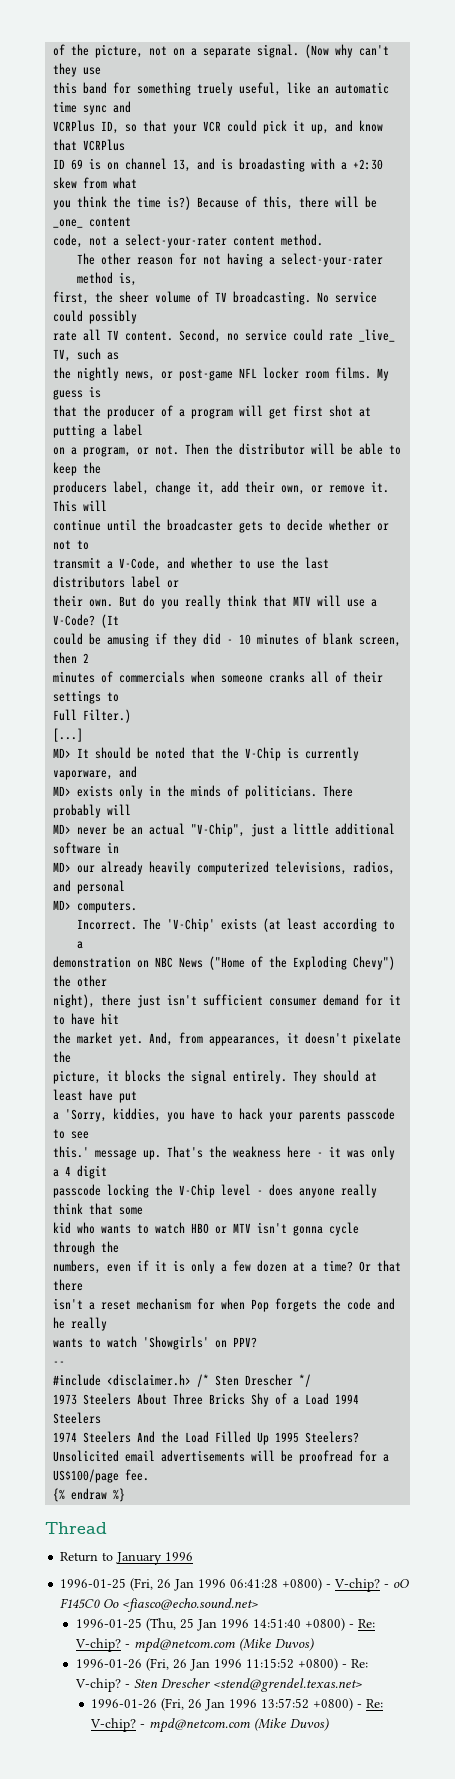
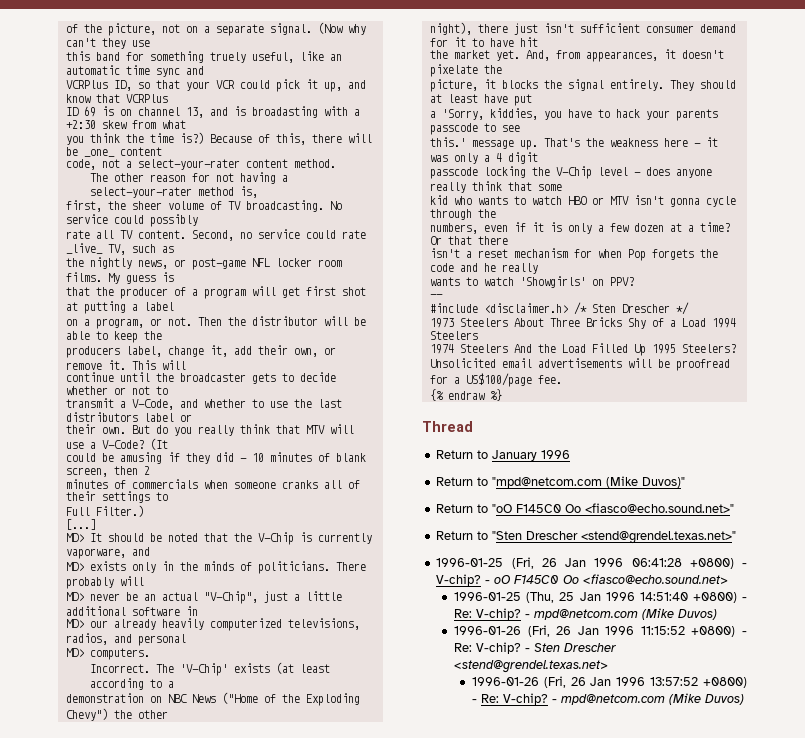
(194, 1556) none -> [436,476,686,488] [436,503,735,513] [436,531,737,544] // Return to "mpd@netcom.com (Mike Duvos)" // Return to "oO F145C0 Oo <fiasco@echo.sound.net>" // Return to "Sten Drescher <stend@grendel.texas.net>"

